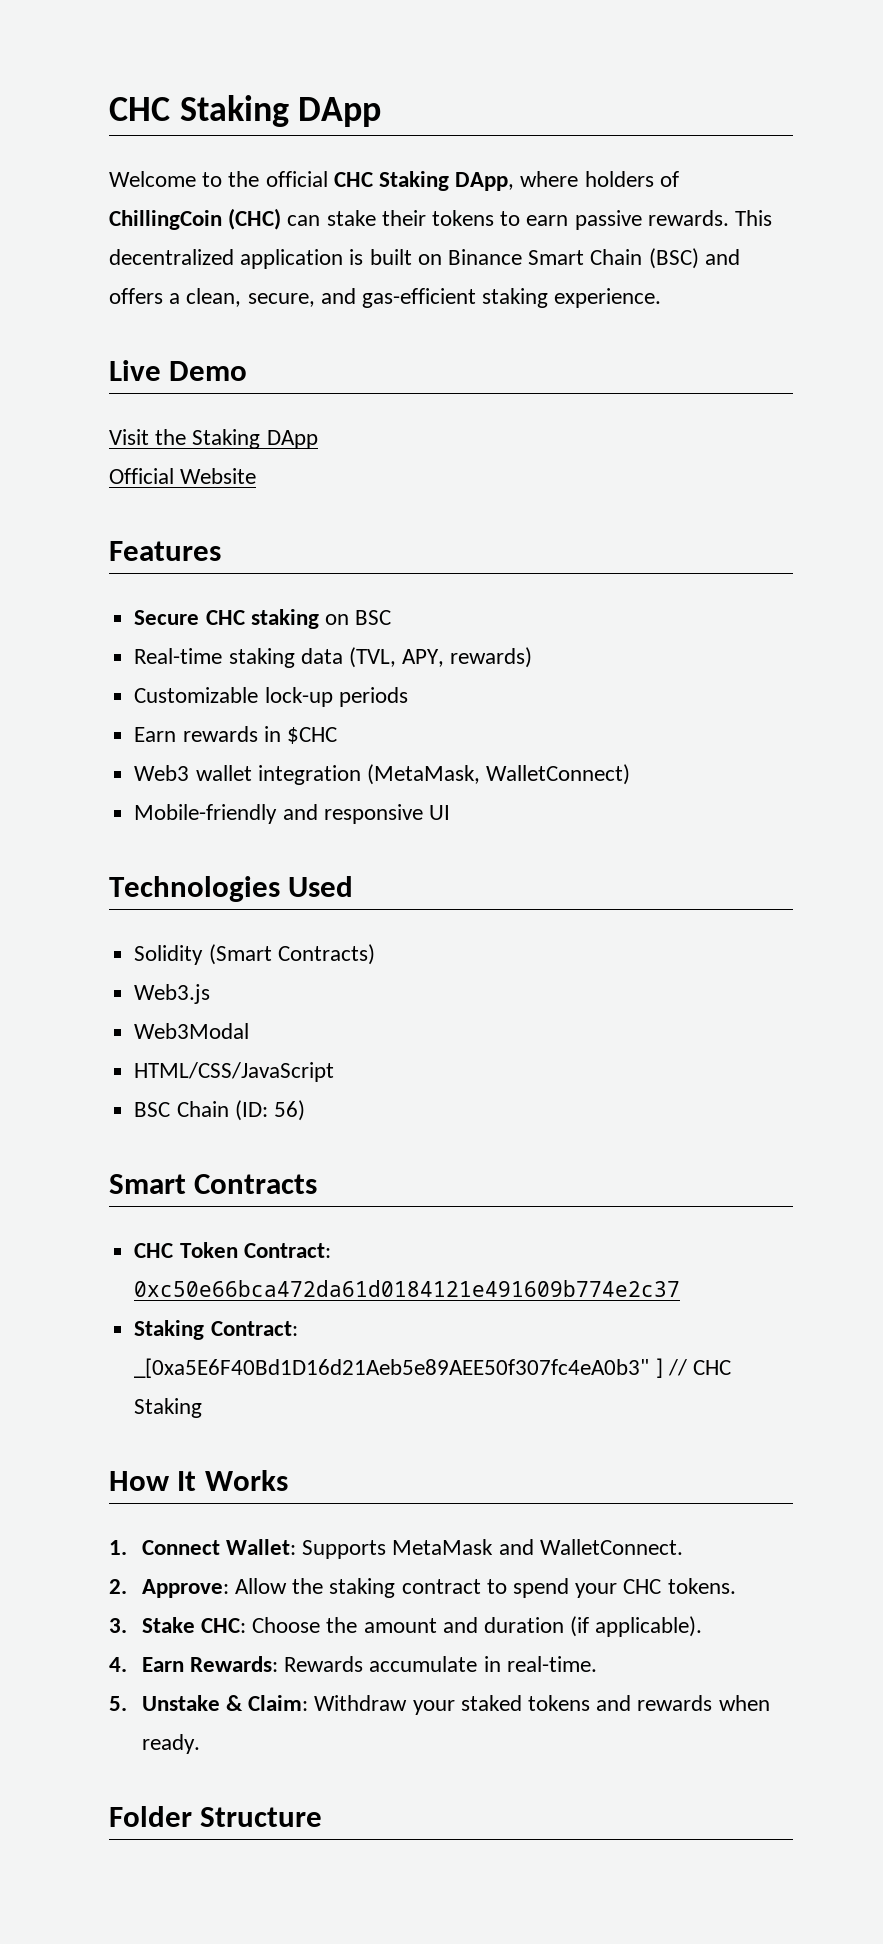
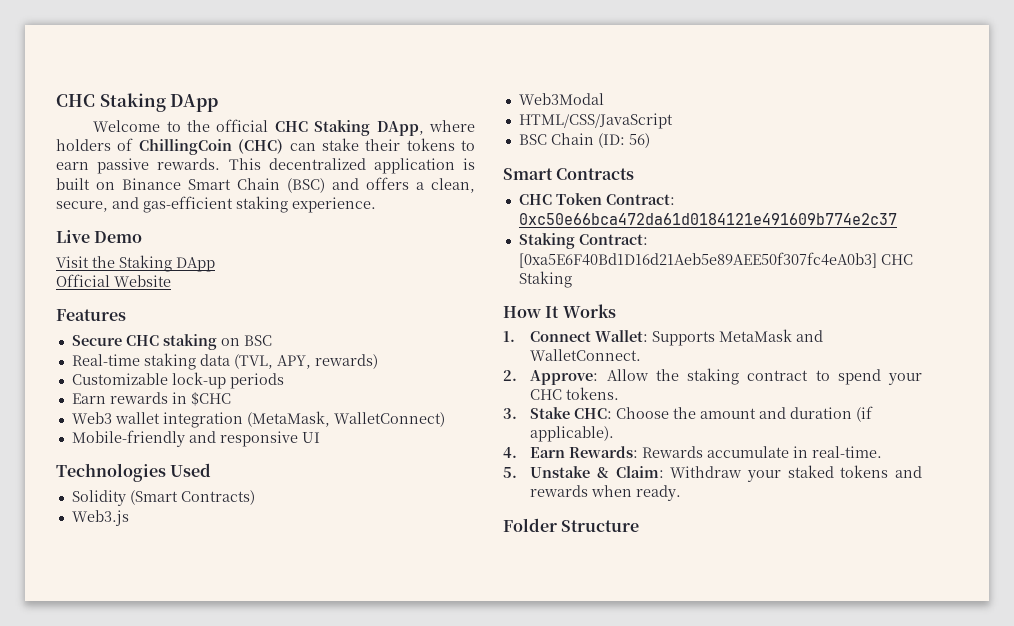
[134,1358,687,1378] _[0xa5E6F40Bd1D16d21Aeb5e89AEE50f307fc4eA0b3" ] // -> [518,252,877,268] [0xa5E6F40Bd1D16d21Aeb5e89AEE50f307fc4eA0b3]

